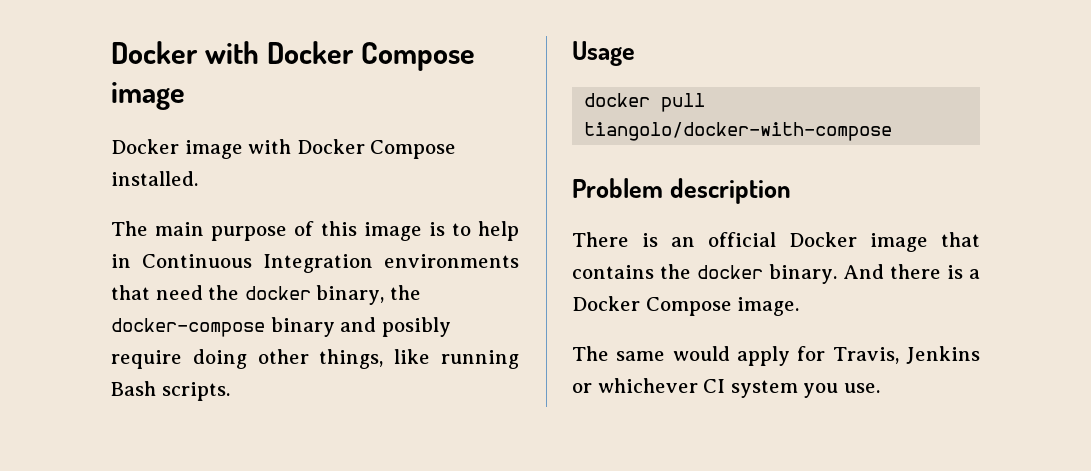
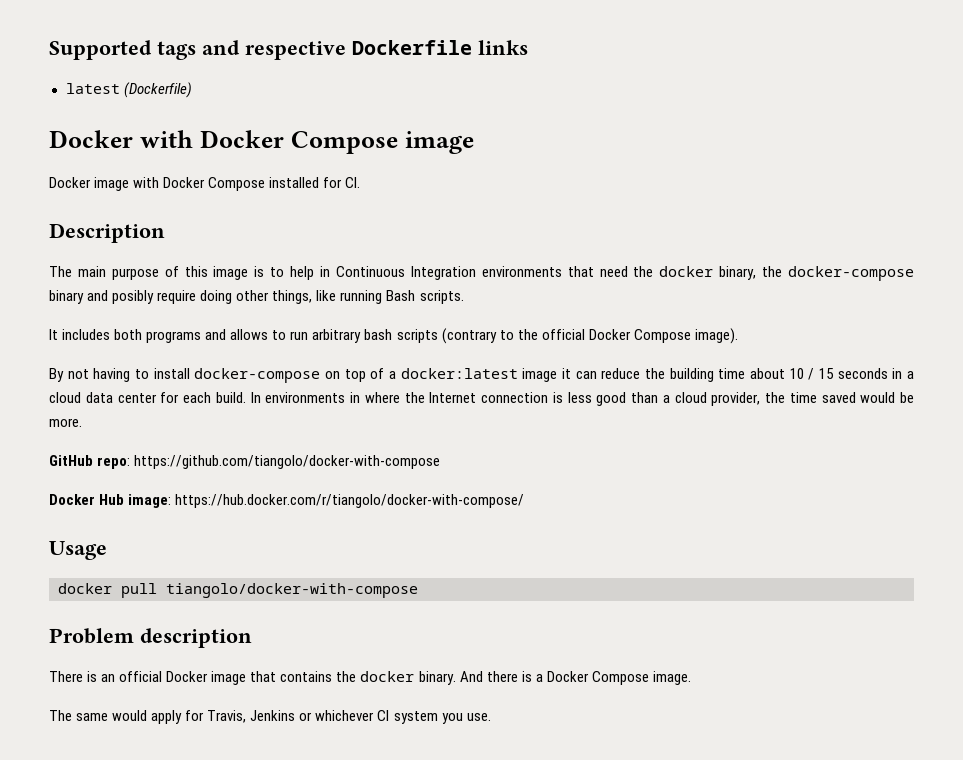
(111, 52) none -> [49,40,528,60] [65,82,192,98] Supported tags and respective Dockerfile links // latest (Dockerfile) //
[111,171,198,186] installed. -> [269,177,361,188] [49,223,165,243] installed for CI. // Description
(230, 391) none -> [49,328,738,344] [49,368,914,383] [49,392,914,406] [49,418,82,427] [49,455,441,469] [49,494,525,508] // It includes both programs and allows to run arbitrary bash scripts (contrary to the official Docker Compose image). // By not having to install docker-compose on top of a docker:latest image it can reduce the building time about 10 / 15 seconds in a cloud data center for each build. In environments in where the Internet connection is less good than a cloud provider, the time saved would be more. // GitHub repo: https://github.com/tiangolo/docker-with-compose // Docker Hub image: https://hub.docker.com/r/tiangolo/docker-with-compose/

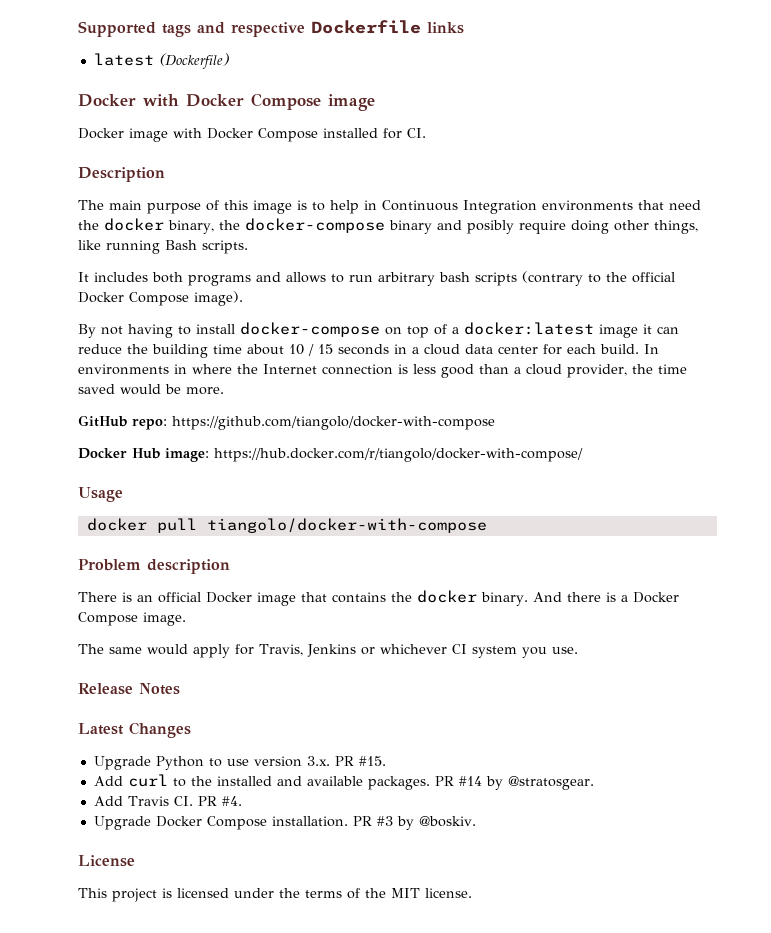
(491, 717) none -> [78,683,180,695] [78,722,191,738] [93,756,386,770] [93,774,594,790] [93,796,242,806] [93,816,476,830] [78,855,135,867] [78,888,472,902] // Release Notes // Latest Changes // Upgrade Python to use version 3.x. PR #15. // Add curl to the installed and available packages. PR #14 by @stratosgear. // Add Travis CI. PR #4. // Upgrade Docker Compose installation. PR #3 by @boskiv. // License // This project is licensed under the terms of the MIT license.

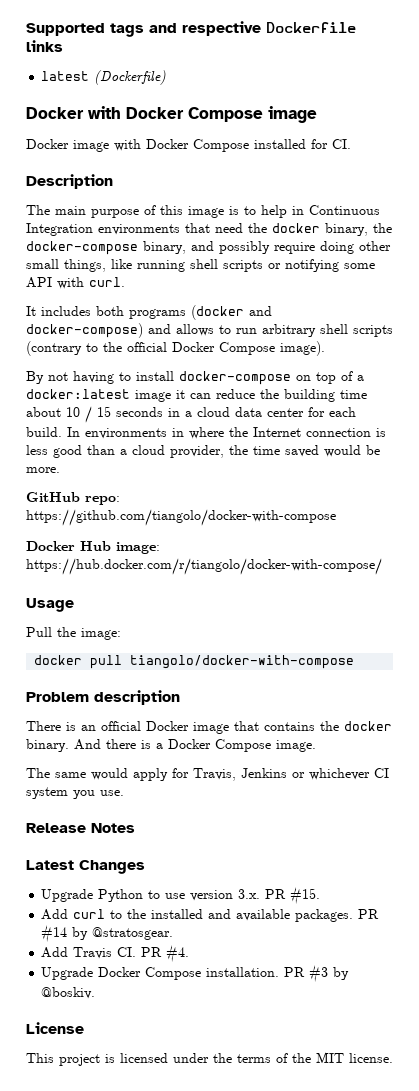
[388,220,514,234] binary and posibly -> [143,241,270,254] binary, and possibly
(649, 225) none -> [26,259,59,269] small
[165,240,248,254] Bash scripts. -> [190,259,375,272] [26,277,125,289] shell scripts or notifying some API with curl.
(251, 280) none -> [191,305,272,320] [26,323,143,338] (docker and docker-compose)
[439,272,470,282] bash -> [320,324,348,334] shell
(123, 494) none -> [26,627,121,640] // Pull the image:

